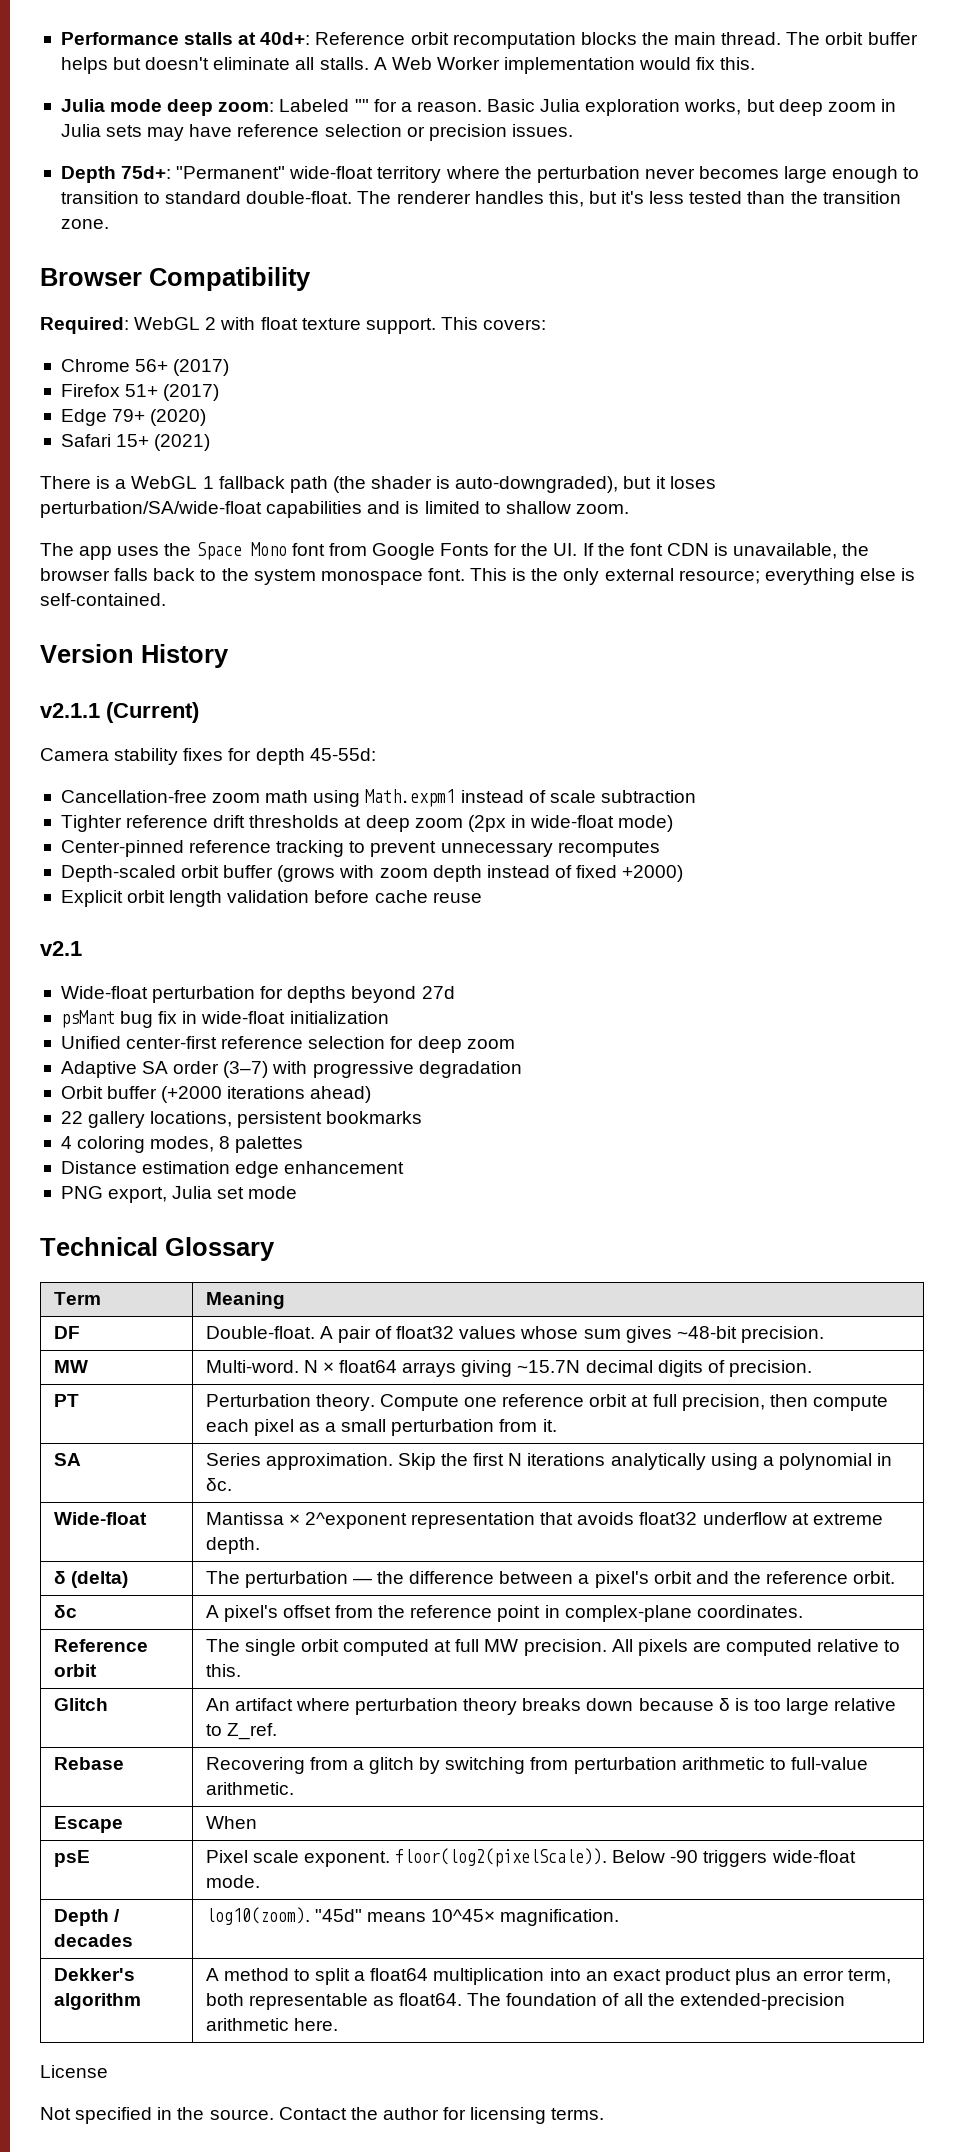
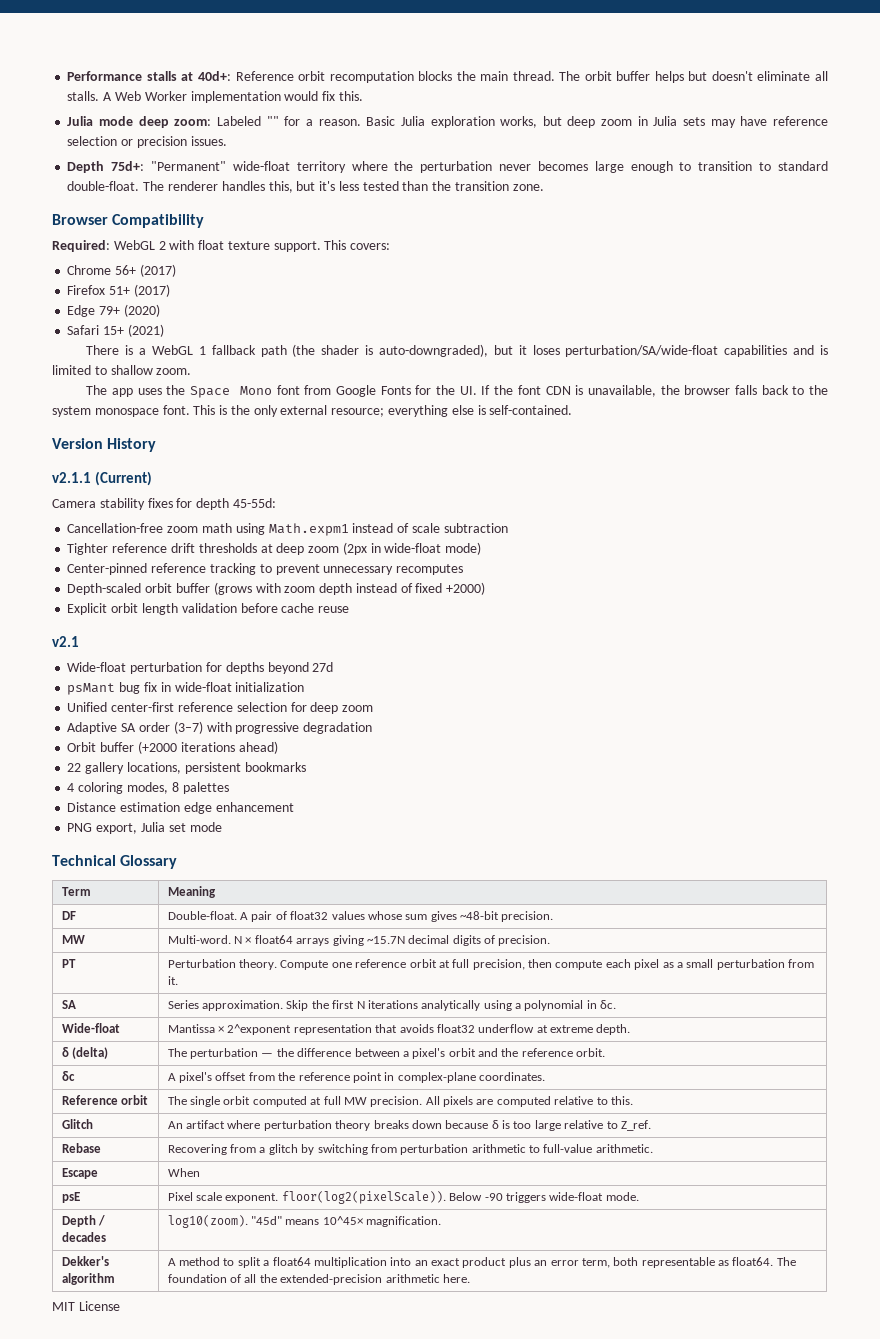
(338, 2024) none -> [52,1302,75,1311] MIT
[40,2107,605,2124] // Not specified in the source. Contact the author for licensing terms. -> (120, 1306) none

